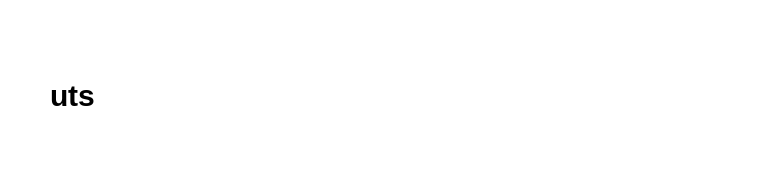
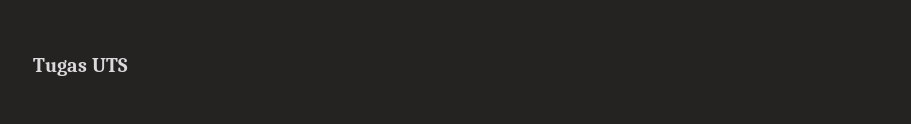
[50,86,95,106] uts -> [33,58,129,76] Tugas UTS

